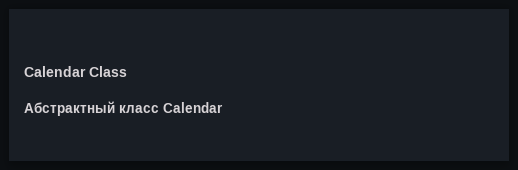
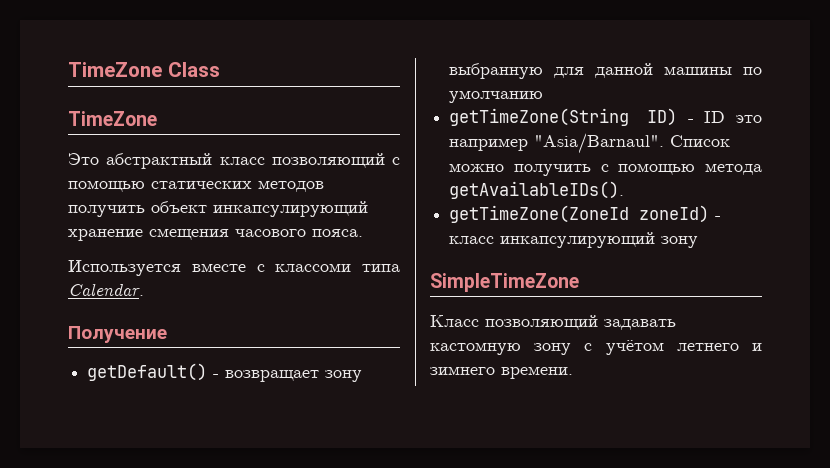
[24,66,86,77] Calendar -> [68,62,162,77] TimeZone
[24,101,223,116] Абстрактный класс Calendar -> [68,111,157,126] [68,153,400,169] [68,180,324,192] [68,201,368,217] [68,228,363,241] [68,260,400,276] [68,283,144,296] [68,326,167,343] [87,363,363,382] [449,63,762,79] [449,90,544,103] [449,108,762,126] [449,133,731,154] [449,163,762,176] [449,181,625,199] [449,205,722,223] [449,232,699,248] [430,273,579,292] [430,315,676,330] [430,340,762,355] [430,366,573,379] TimeZone // Это абстрактный класс позволяющий с помощью статических методов получить объект инкапсулирующий хранение смещения часового пояса. // Используется вместе с классоми типа Calendar. // Получение // getDefault() - возвращает зону выбранную для данной машины по умолчанию // getTimeZone(String ID) - ID это например "Asia/Barnaul". Список можно получить с помощью метода getAvailableIDs(). // getTimeZone(ZoneId zoneId) - класс инкапсулирующий зону // SimpleTimeZone // Класс позволяющий задавать кастомную зону с учётом летнего и зимнего времени.

